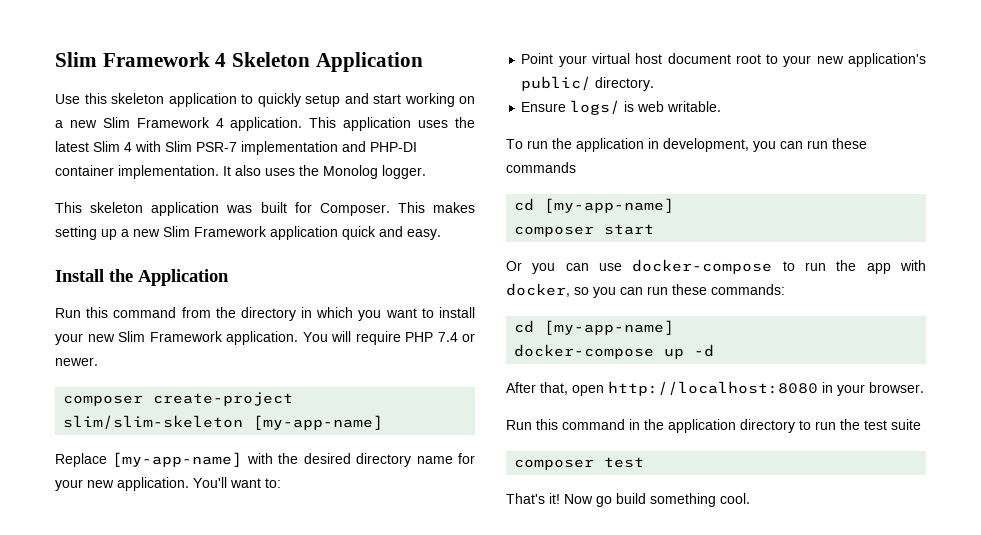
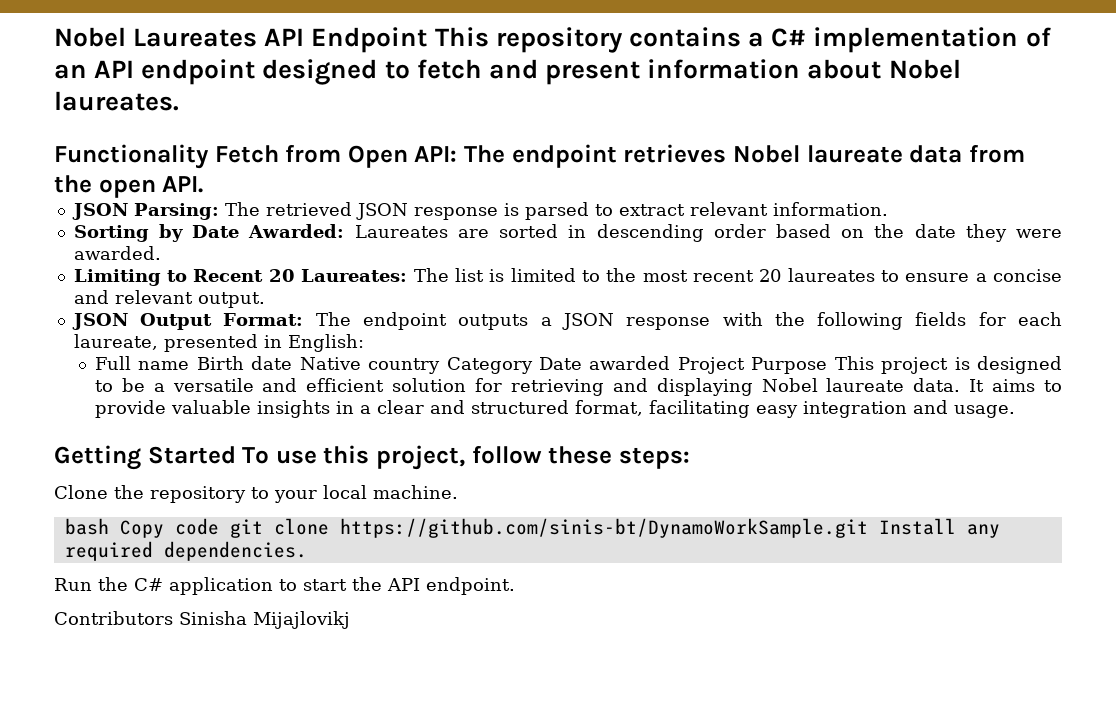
[55,52,423,72] [55,93,475,107] [55,117,476,131] [55,141,417,155] [55,165,426,179] [55,202,475,216] [55,226,441,240] [55,269,229,286] [55,307,476,321] [55,331,475,345] [55,357,98,366] [63,392,294,406] [63,415,384,430] [55,452,475,467] [55,477,281,491] [521,53,926,67] [521,76,655,91] [521,100,722,115] [506,138,867,152] [506,162,576,173] [514,198,675,213] [514,224,655,237] [506,259,926,274] [506,283,785,298] [514,320,675,335] [514,344,715,359] [506,381,924,396] [506,419,921,433] [514,457,645,470] [506,493,750,507] Slim Framework 4 Skeleton Application // Use this skeleton application to quickly setup and start working on a new Slim Framework 4 application. This application uses the latest Slim 4 with Slim PSR-7 implementation and PHP-DI container implementation. It also uses the Monolog logger. // This skeleton application was built for Composer. This makes setting up a new Slim Framework application quick and easy. // Install the Application // Run this command from the directory in which you want to install your new Slim Framework application. You will require PHP 7.4 or newer. // composer create-project slim/slim-skeleton [my-app-name] // Replace [my-app-name] with the desired directory name for your new application. You'll want to: // Point your virtual host document root to your new application's public/ directory. // Ensure logs/ is web writable. // To run the application in development, you can run these commands // cd [my-app-name] // composer start // Or you can use docker-compose to run the app with docker, so you can run these commands: // cd [my-app-name] // docker-compose up -d // After that, open http://localhost:8080 in your browser. // Run this command in the application directory to run the test suite // composer test // That's it! Now go build something cool. -> [54,27,1051,53] [54,59,961,85] [54,91,179,111] [54,144,1025,169] [54,175,204,198] [71,202,888,220] [73,224,1063,242] [73,246,161,260] [73,268,1062,286] [73,290,265,308] [71,312,1063,330] [73,334,364,352] [94,356,1062,374] [94,378,1063,396] [94,400,1015,418] [54,445,690,470] [54,485,458,503] [64,518,1000,538] [64,541,307,561] [54,577,515,595] [54,611,350,629] Nobel Laureates API Endpoint This repository contains a C# implementation of an API endpoint designed to fetch and present information about Nobel laureates. // Functionality Fetch from Open API: The endpoint retrieves Nobel laureate data from the open API. // JSON Parsing: The retrieved JSON response is parsed to extract relevant information. // Sorting by Date Awarded: Laureates are sorted in descending order based on the date they were awarded. // Limiting to Recent 20 Laureates: The list is limited to the most recent 20 laureates to ensure a concise and relevant output. // JSON Output Format: The endpoint outputs a JSON response with the following fields for each laureate, presented in English: // Full name Birth date Native country Category Date awarded Project Purpose This project is designed to be a versatile and efficient solution for retrieving and displaying Nobel laureate data. It aims to provide valuable insights in a clear and structured format, facilitating easy integration and usage. // Getting Started To use this project, follow these steps: // Clone the repository to your local machine. // bash Copy code git clone https://github.com/sinis-bt/DynamoWorkSample.git Install any required dependencies. // Run the C# application to start the API endpoint. // Contributors Sinisha Mijajlovikj

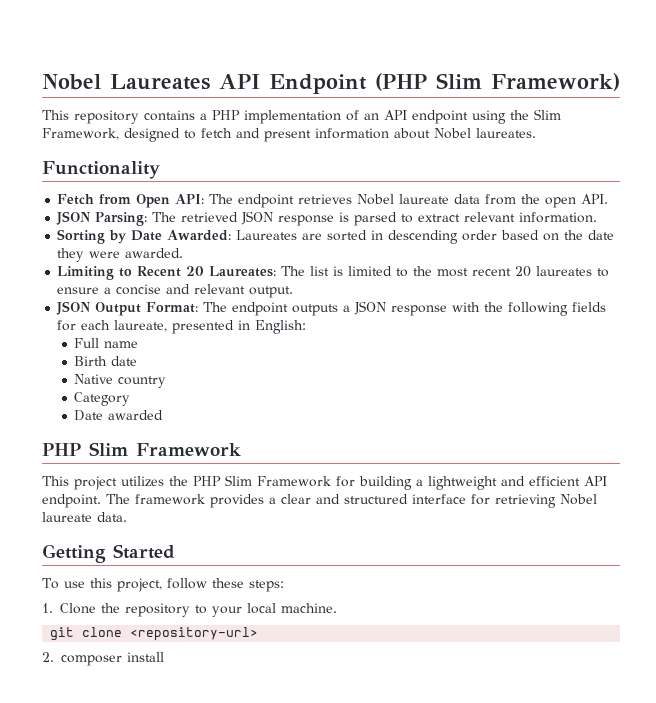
(428, 40) none -> [375,73,620,91] (PHP Slim Framework) //
[771,28,807,47] C# -> [212,110,240,120] PHP
(256, 72) none -> [472,109,561,124] [42,128,119,140] using the Slim Framework,
(209, 156) none -> (160, 170) //
(190, 365) none -> (139, 344) //
(293, 363) none -> (138, 361) //
(441, 366) none -> (167, 382) //
(533, 365) none -> (131, 399) //
[677,356,1062,374] [94,378,1063,396] [94,400,1015,418] Project Purpose This project is designed to be a versatile and efficient solution for retrieving and displaying Nobel laureate data. It aims to provide valuable insights in a clear and structured format, facilitating easy integration and usage. -> [42,442,241,456] [42,475,607,490] [42,494,597,508] [42,512,127,522] // PHP Slim Framework // This project utilizes the PHP Slim Framework for building a lightweight and efficient API endpoint. The framework provides a clear and structured interface for retrieving Nobel laureate data.
(236, 455) none -> (175, 551) //
(690, 458) none -> [42,603,53,613] 1.
[64,518,1000,538] [64,541,307,561] [54,577,515,595] [54,611,350,629] bash Copy code git clone https://github.com/sinis-bt/DynamoWorkSample.git Install any required dependencies. // Run the C# application to start the API endpoint. // Contributors Sinisha Mijajlovikj -> [50,627,259,641] [42,652,164,666] git clone <repository-url> // 2. composer install

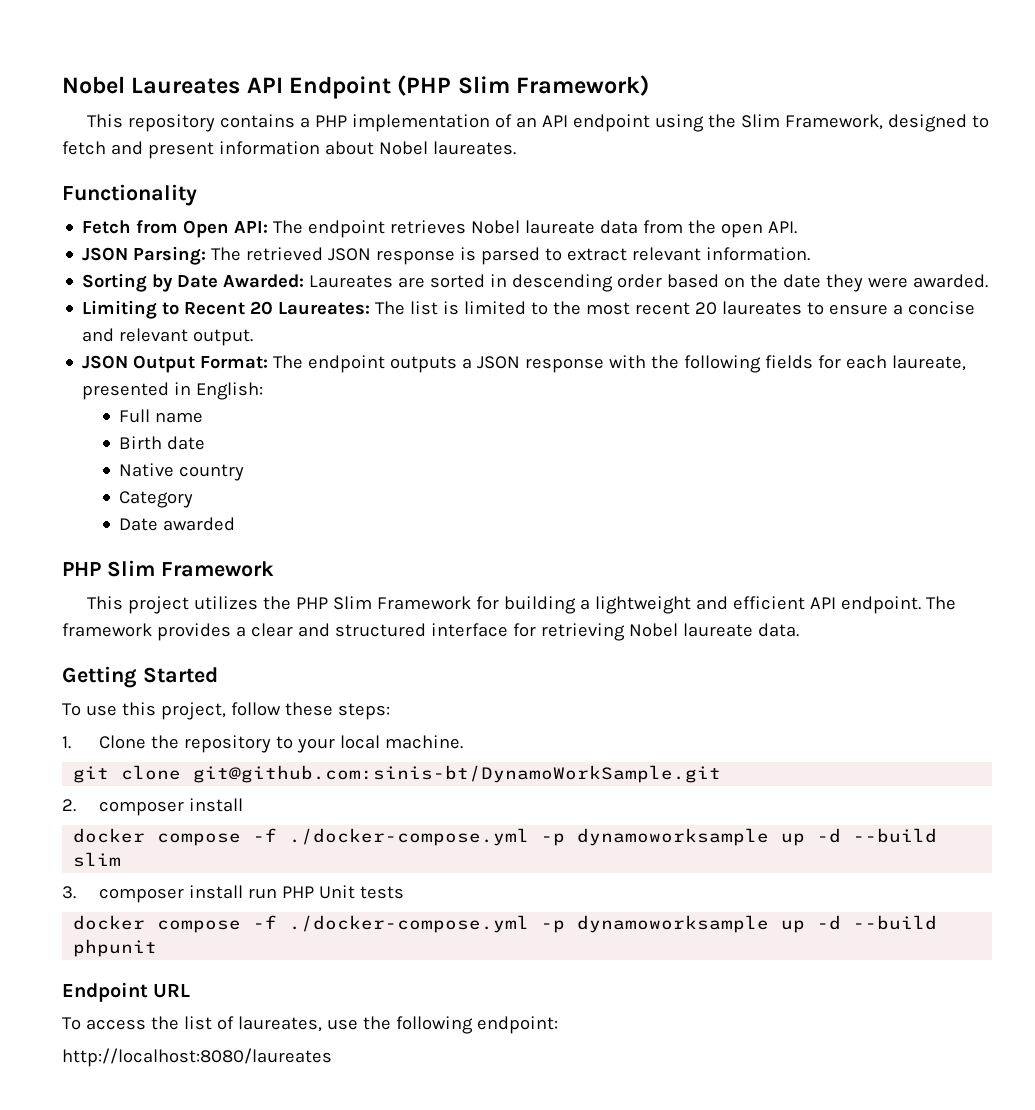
[130,627,259,641] <repository-url> -> [193,765,722,783] git@github.com:sinis-bt/DynamoWorkSample.git
(164, 657) none -> [73,828,938,846] [73,852,122,867] [62,885,404,903] [73,915,938,933] [73,939,158,957] [62,982,191,1002] [62,1016,558,1034] [62,1048,332,1067] // docker compose -f ./docker-compose.yml -p dynamoworksample up -d --build slim // 3. composer install run PHP Unit tests // docker compose -f ./docker-compose.yml -p dynamoworksample up -d --build phpunit // Endpoint URL // To access the list of laureates, use the following endpoint: // http://localhost:8080/laureates

